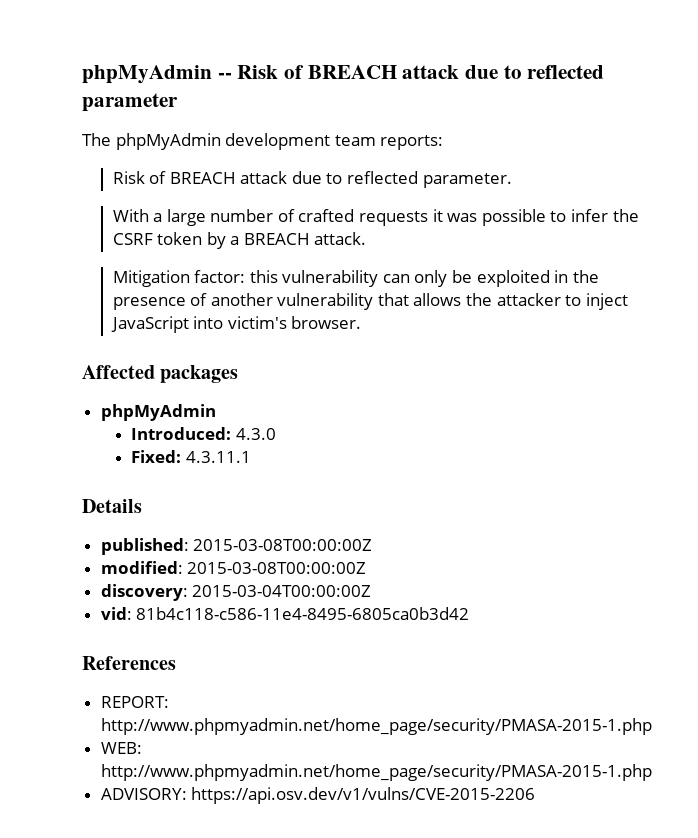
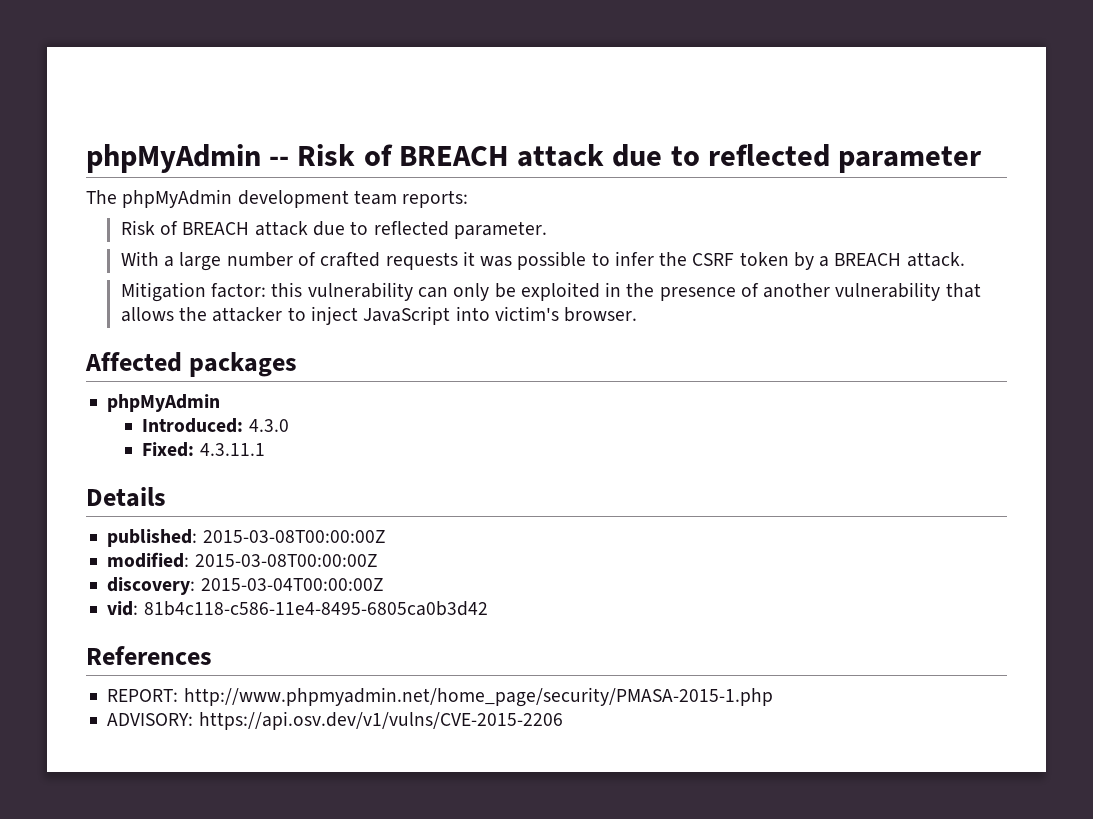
[100,742,142,754] [100,764,652,781] // WEB: http://www.phpmyadmin.net/home_page/security/PMASA-2015-1.php -> (773, 697) none

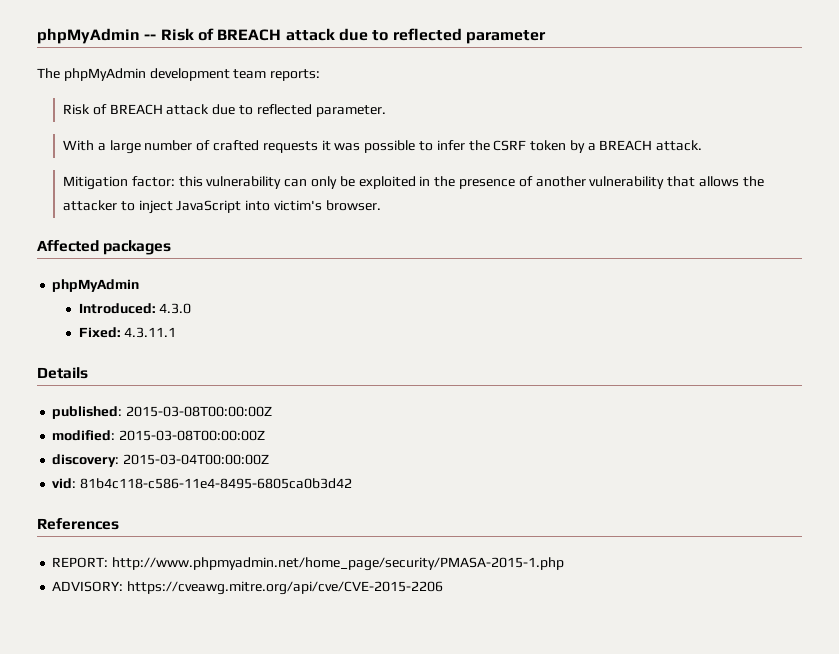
[198,711,563,730] https://api.osv.dev/v1/vulns/CVE-2015-2206 -> [127,581,444,595] https://cveawg.mitre.org/api/cve/CVE-2015-2206

